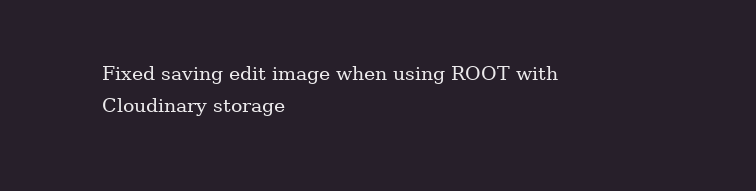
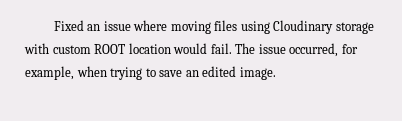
[161,66,558,84] [102,98,285,116] saving edit image when using ROOT with Cloudinary storage -> [87,20,374,34] [24,43,358,57] [25,66,276,80] an issue where moving files using Cloudinary storage with custom ROOT location would fail. The issue occurred, for example, when trying to save an edited image.

